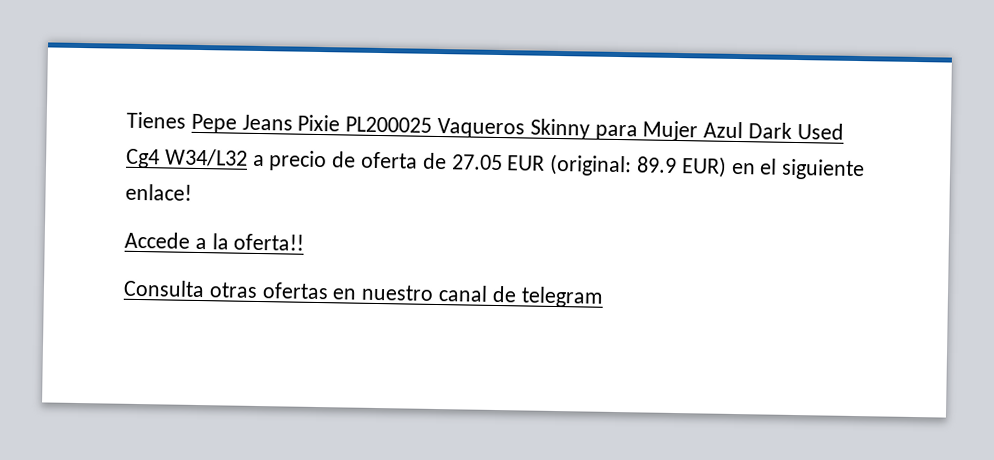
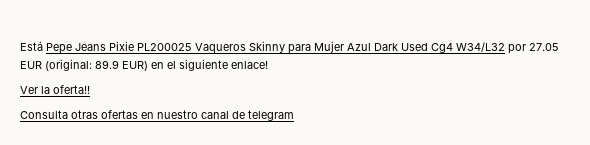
[126,111,186,129] Tienes -> [20,41,43,51] Está
[252,150,447,172] a precio de oferta de -> [508,44,526,54] por
[124,231,207,250] Accede a -> [20,86,38,94] Ver

